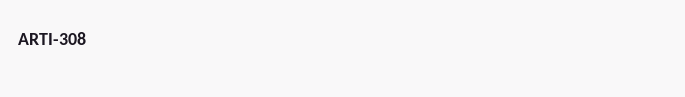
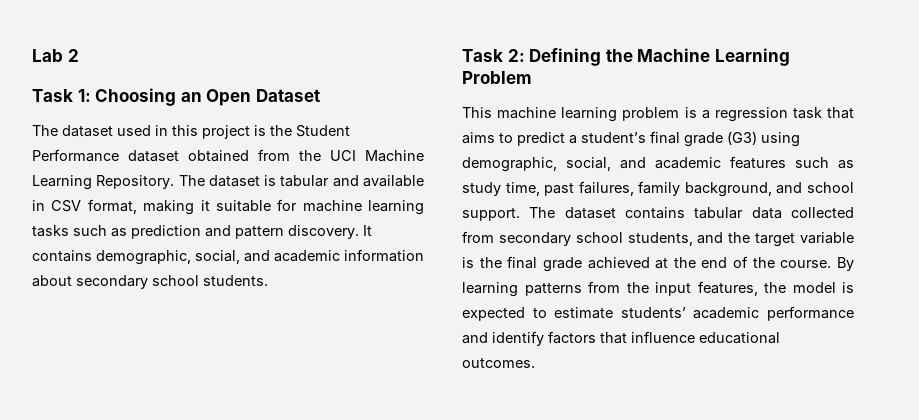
[18,32,86,45] ARTI-308 -> [32,49,79,62] [32,88,320,106] [32,125,350,139] [32,149,424,162] [32,175,424,190] [32,199,424,215] [32,225,372,239] [32,249,424,265] [32,275,268,289] [462,48,790,66] [462,71,532,84] [462,107,854,122] [462,131,800,147] [462,156,854,172] [462,181,854,197] [462,207,854,221] [462,231,854,247] [462,256,854,272] [462,281,854,297] [462,306,854,321] [462,331,780,346] [462,358,535,368] Lab 2 // Task 1: Choosing an Open Dataset // The dataset used in this project is the Student Performance dataset obtained from the UCI Machine Learning Repository. The dataset is tabular and available in CSV format, making it suitable for machine learning tasks such as prediction and pattern discovery. It contains demographic, social, and academic information about secondary school students. // Task 2: Defining the Machine Learning Problem // This machine learning problem is a regression task that aims to predict a student’s final grade (G3) using demographic, social, and academic features such as study time, past failures, family background, and school support. The dataset contains tabular data collected from secondary school students, and the target variable is the final grade achieved at the end of the course. By learning patterns from the input features, the model is expected to estimate students’ academic performance and identify factors that influence educational outcomes.

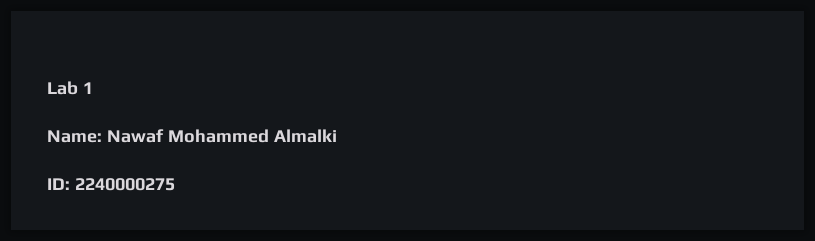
[67,49,79,62] [32,88,320,106] [32,125,350,139] [32,149,424,162] [32,175,424,190] [32,199,424,215] [32,225,372,239] [32,249,424,265] [32,275,268,289] [462,48,790,66] [462,71,532,84] [462,107,854,122] [462,131,800,147] [462,156,854,172] [462,181,854,197] [462,207,854,221] [462,231,854,247] [462,256,854,272] [462,281,854,297] [462,306,854,321] [462,331,780,346] [462,358,535,368] 2 // Task 1: Choosing an Open Dataset // The dataset used in this project is the Student Performance dataset obtained from the UCI Machine Learning Repository. The dataset is tabular and available in CSV format, making it suitable for machine learning tasks such as prediction and pattern discovery. It contains demographic, social, and academic information about secondary school students. // Task 2: Defining the Machine Learning Problem // This machine learning problem is a regression task that aims to predict a student’s final grade (G3) using demographic, social, and academic features such as study time, past failures, family background, and school support. The dataset contains tabular data collected from secondary school students, and the target variable is the final grade achieved at the end of the course. By learning patterns from the input features, the model is expected to estimate students’ academic performance and identify factors that influence educational outcomes. -> [82,82,93,94] [47,129,337,143] [47,178,175,191] 1 // Name: Nawaf Mohammed Almalki // ID: 2240000275

